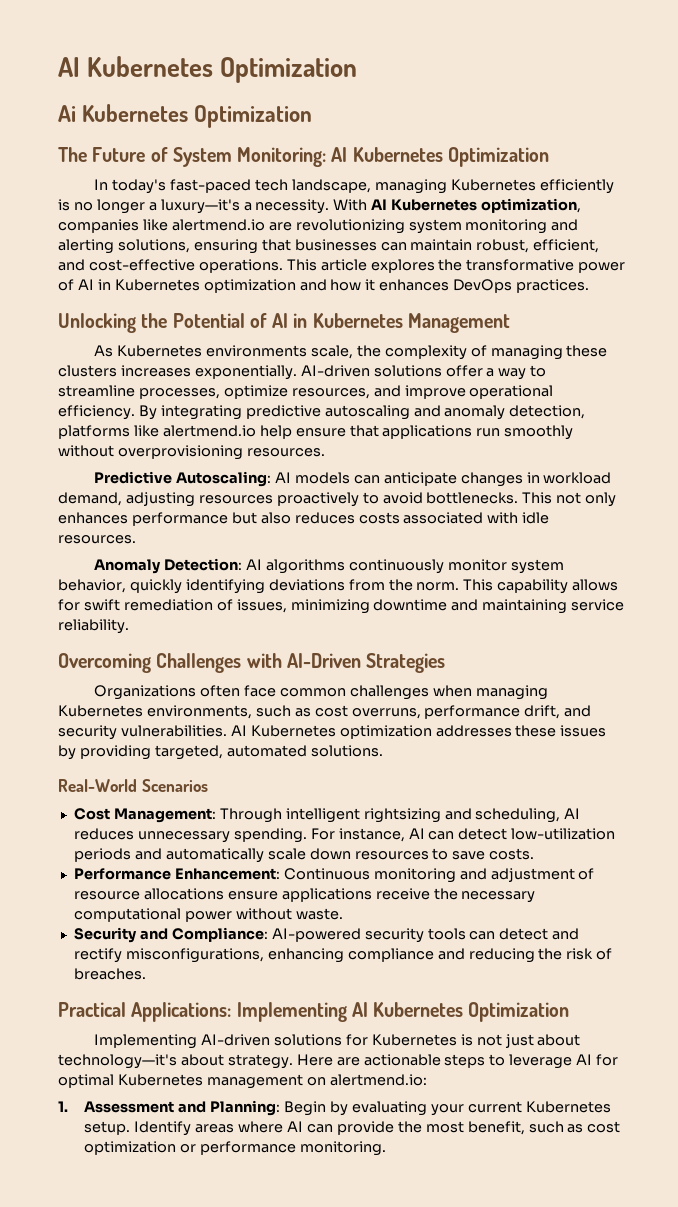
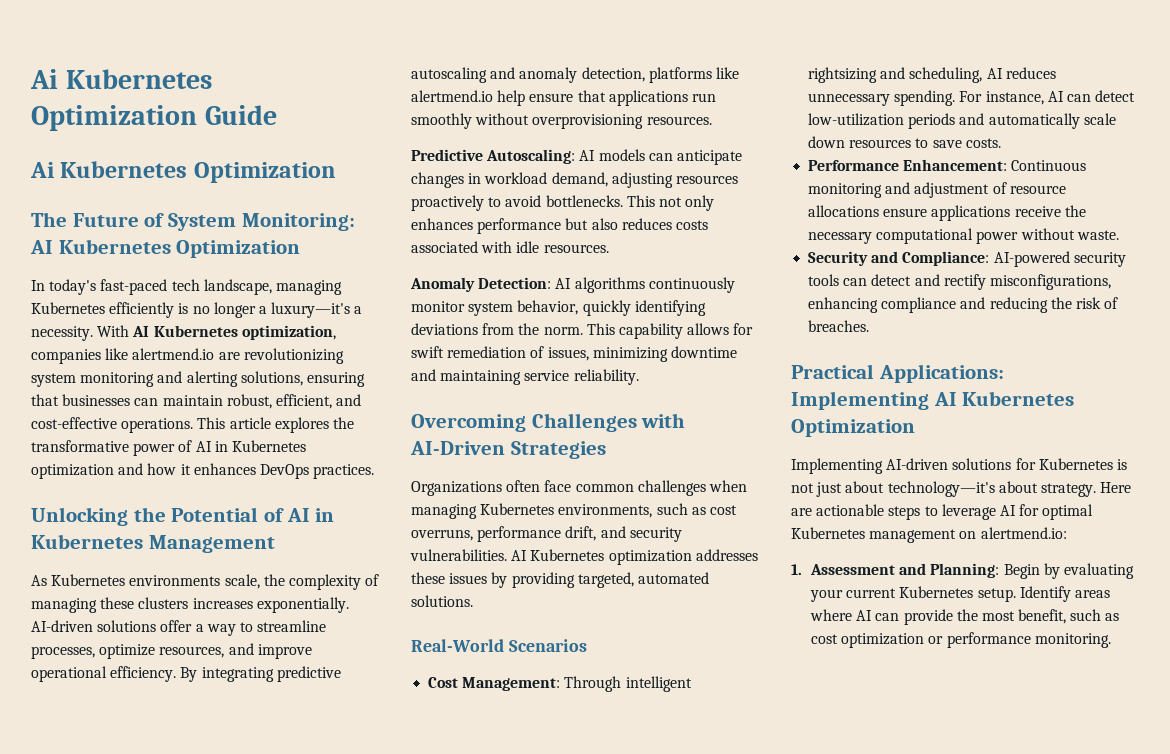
[58,56,358,83] AI Kubernetes Optimization -> [30,69,212,89] [31,105,277,131] Ai Kubernetes Optimization Guide

